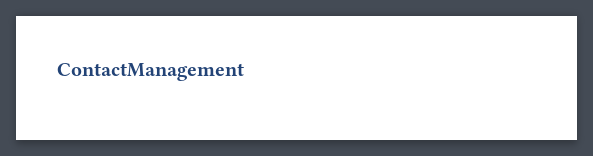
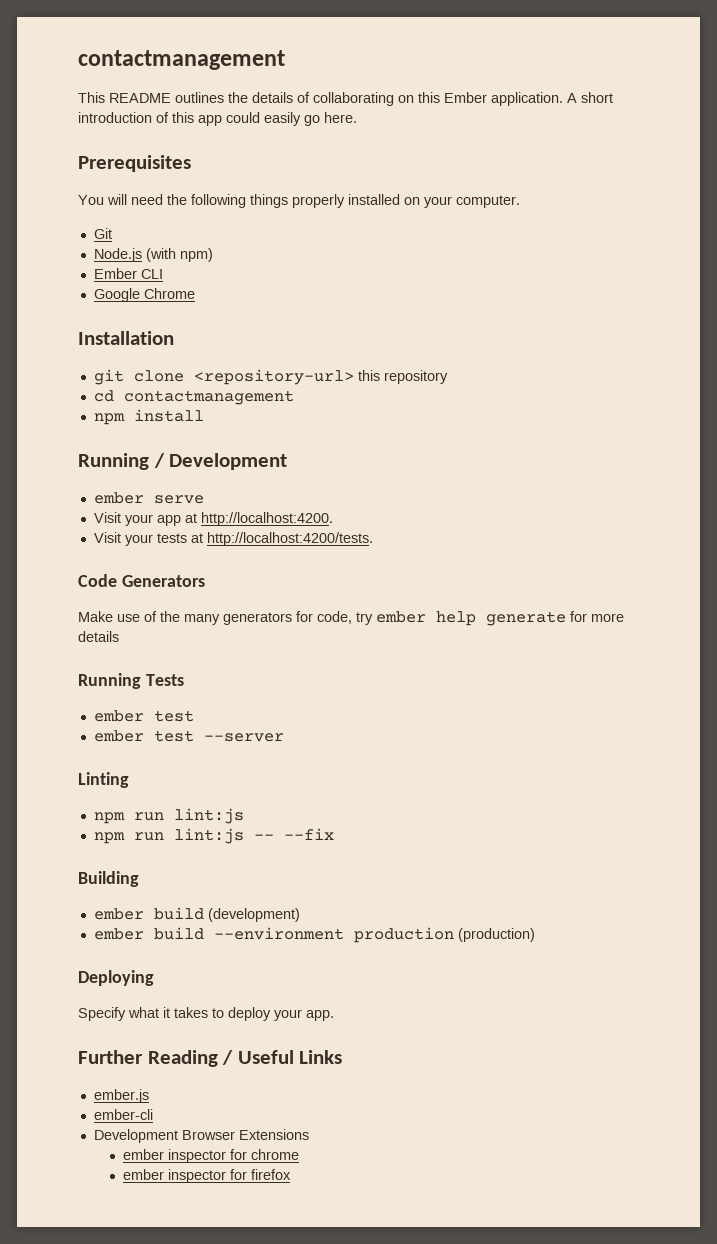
[57,63,244,81] ContactManagement -> [78,50,285,70] [78,92,613,106] [78,112,357,126] [78,155,191,172] [78,194,520,208] [93,228,112,239] [93,248,213,262] [93,268,163,279] [93,288,195,302] [78,331,174,345] [93,369,448,385] [93,390,294,405] [93,409,204,425] [78,453,288,470] [93,492,204,504] [93,512,333,526] [93,532,373,546] [78,574,205,587] [78,611,624,626] [78,631,119,642] [78,673,184,689] [93,710,194,722] [93,730,284,742] [78,772,129,788] [93,808,244,824] [93,828,334,844] [78,871,139,887] [93,907,300,922] [93,927,535,943] [78,970,154,986] [78,1007,334,1021] [78,1050,343,1067] [93,1089,149,1103] [93,1109,153,1120] [93,1129,309,1143] [122,1149,299,1163] [122,1169,291,1183] contactmanagement // This README outlines the details of collaborating on this Ember application. A short introduction of this app could easily go here. // Prerequisites // You will need the following things properly installed on your computer. // Git // Node.js (with npm) // Ember CLI // Google Chrome // Installation // git clone <repository-url> this repository // cd contactmanagement // npm install // Running / Development // ember serve // Visit your app at http://localhost:4200. // Visit your tests at http://localhost:4200/tests. // Code Generators // Make use of the many generators for code, try ember help generate for more details // Running Tests // ember test // ember test --server // Linting // npm run lint:js // npm run lint:js -- --fix // Building // ember build (development) // ember build --environment production (production) // Deploying // Specify what it takes to deploy your app. // Further Reading / Useful Links // ember.js // ember-cli // Development Browser Extensions // ember inspector for chrome // ember inspector for firefox

